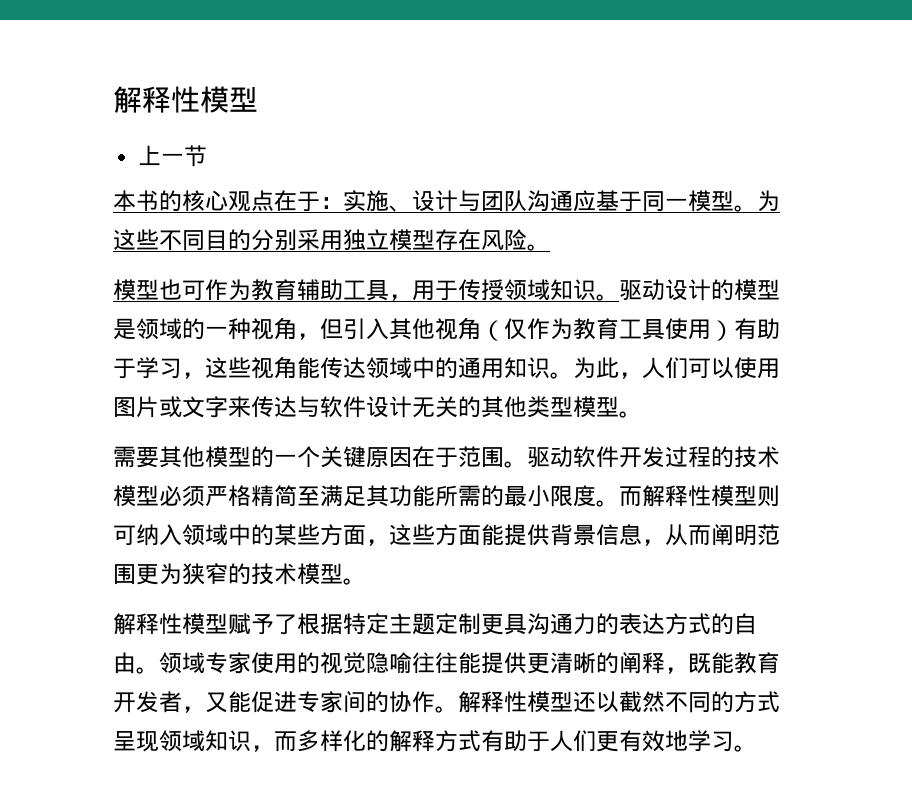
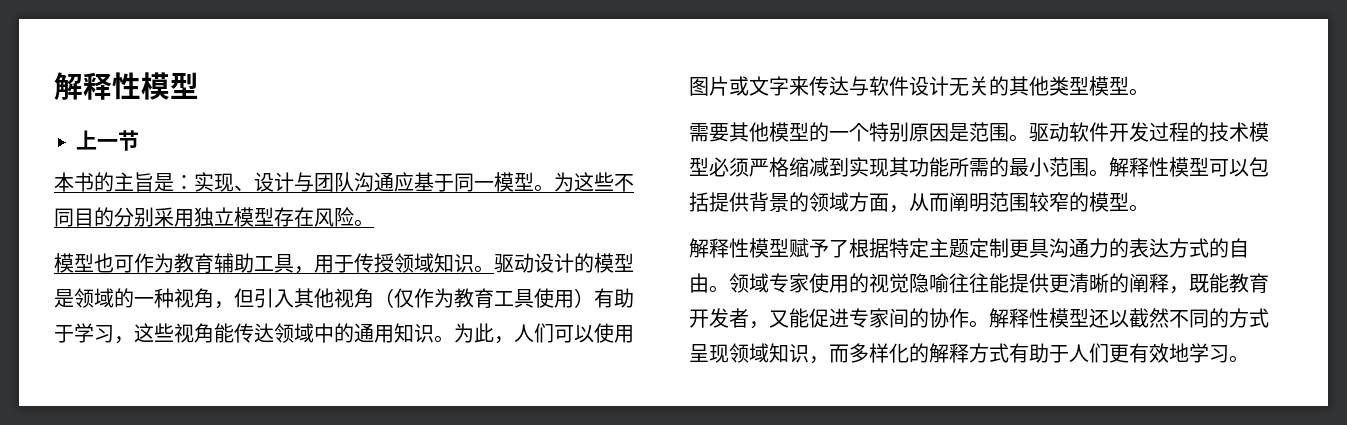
[182,190,389,212] 核心观点在于：实施 -> [114,172,234,192] 主旨是：实现
[320,446,458,468] 关键原因在于 -> [869,122,969,142] 特别原因是
[251,485,366,507] 精简至满足 -> [789,157,889,177] 缩减到实现
[550,485,780,507] [113,524,780,546] [113,563,297,585] 限度。而解释性模型则可纳入领域中的某些方面，这些方面能提供背景信息，从而阐明范围更为狭窄的技术 -> [1049,157,1269,177] [689,192,1089,213] 范围。解释性模型可以包括提供背景的领域方面，从而阐明范围较窄的

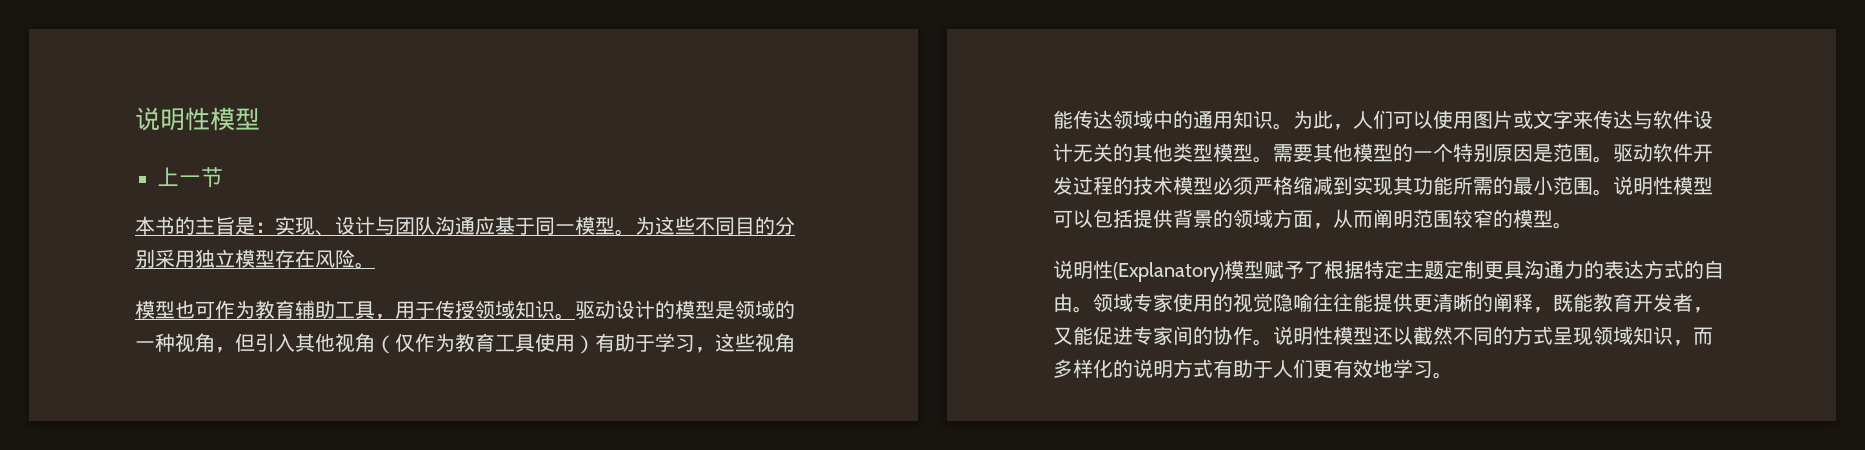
[54,72,112,100] 解释 -> [135,107,185,131] 说明
(1149, 92) // -> (1273, 159) none
[1109,157,1149,177] 解释 -> [1613,176,1653,195] 说明
[689,238,749,258] 解释性 -> [1053,260,1224,282] 说明性(Explanatory)
[989,308,1029,328] 解释 -> [1273,326,1313,345] 说明
[929,343,969,363] 解释 -> [1133,359,1173,378] 说明

